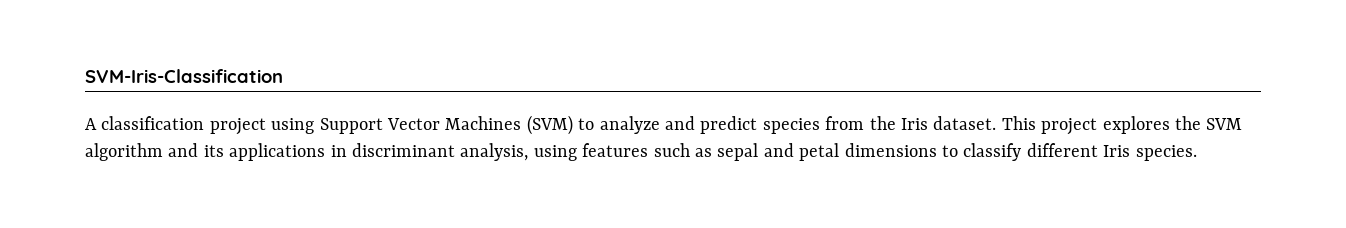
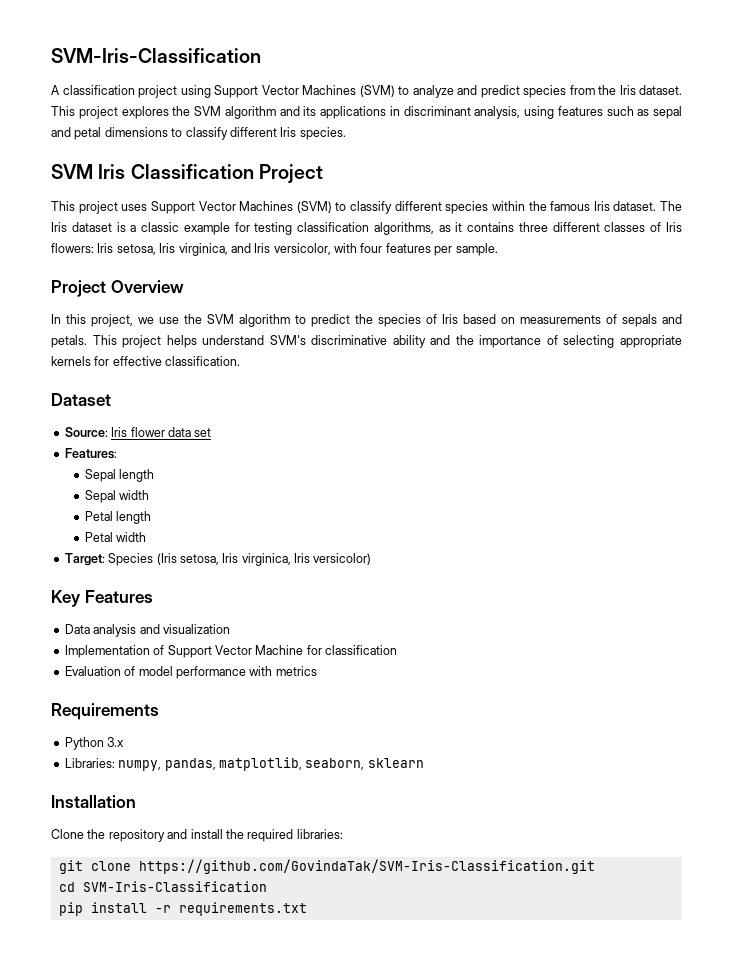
(1197, 153) none -> [51,164,323,183] [51,201,682,214] [51,222,682,235] [51,243,498,256] [51,280,184,297] [51,314,682,327] [51,335,682,348] [51,356,241,366] [51,393,111,406] [64,427,212,437] [64,448,117,459] [84,469,155,482] [84,490,150,503] [84,511,152,524] [84,532,147,542] [64,553,372,566] [51,590,153,607] [64,624,230,637] [64,645,397,658] [64,666,317,679] [51,703,159,720] [64,737,125,750] [64,757,424,771] [51,795,136,808] [51,829,343,842] [58,859,595,874] [58,881,267,892] [58,902,307,916] // SVM Iris Classification Project // This project uses Support Vector Machines (SVM) to classify different species within the famous Iris dataset. The Iris dataset is a classic example for testing classification algorithms, as it contains three different classes of Iris flowers: Iris setosa, Iris virginica, and Iris versicolor, with four features per sample. // Project Overview // In this project, we use the SVM algorithm to predict the species of Iris based on measurements of sepals and petals. This project helps understand SVM's discriminative ability and the importance of selecting appropriate kernels for effective classification. // Dataset // Source: Iris flower data set // Features: // Sepal length // Sepal width // Petal length // Petal width // Target: Species (Iris setosa, Iris virginica, Iris versicolor) // Key Features // Data analysis and visualization // Implementation of Support Vector Machine for classification // Evaluation of model performance with metrics // Requirements // Python 3.x // Libraries: numpy, pandas, matplotlib, seaborn, sklearn // Installation // Clone the repository and install the required libraries: // git clone https://github.com/GovindaTak/SVM-Iris-Classification.git // cd SVM-Iris-Classification // pip install -r requirements.txt

